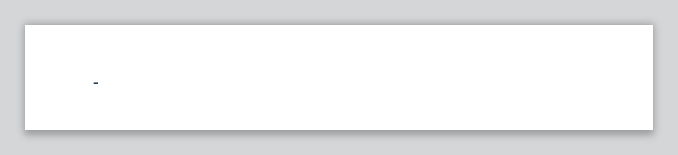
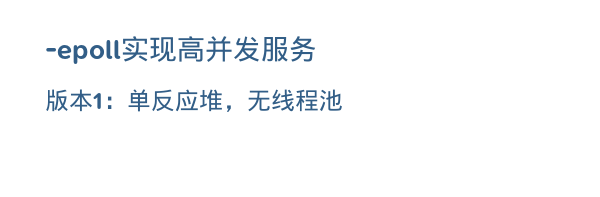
[93,82,99,87] - -> [45,36,317,64] [45,89,343,112] -epoll实现高并发服务 // 版本1：单反应堆，无线程池

